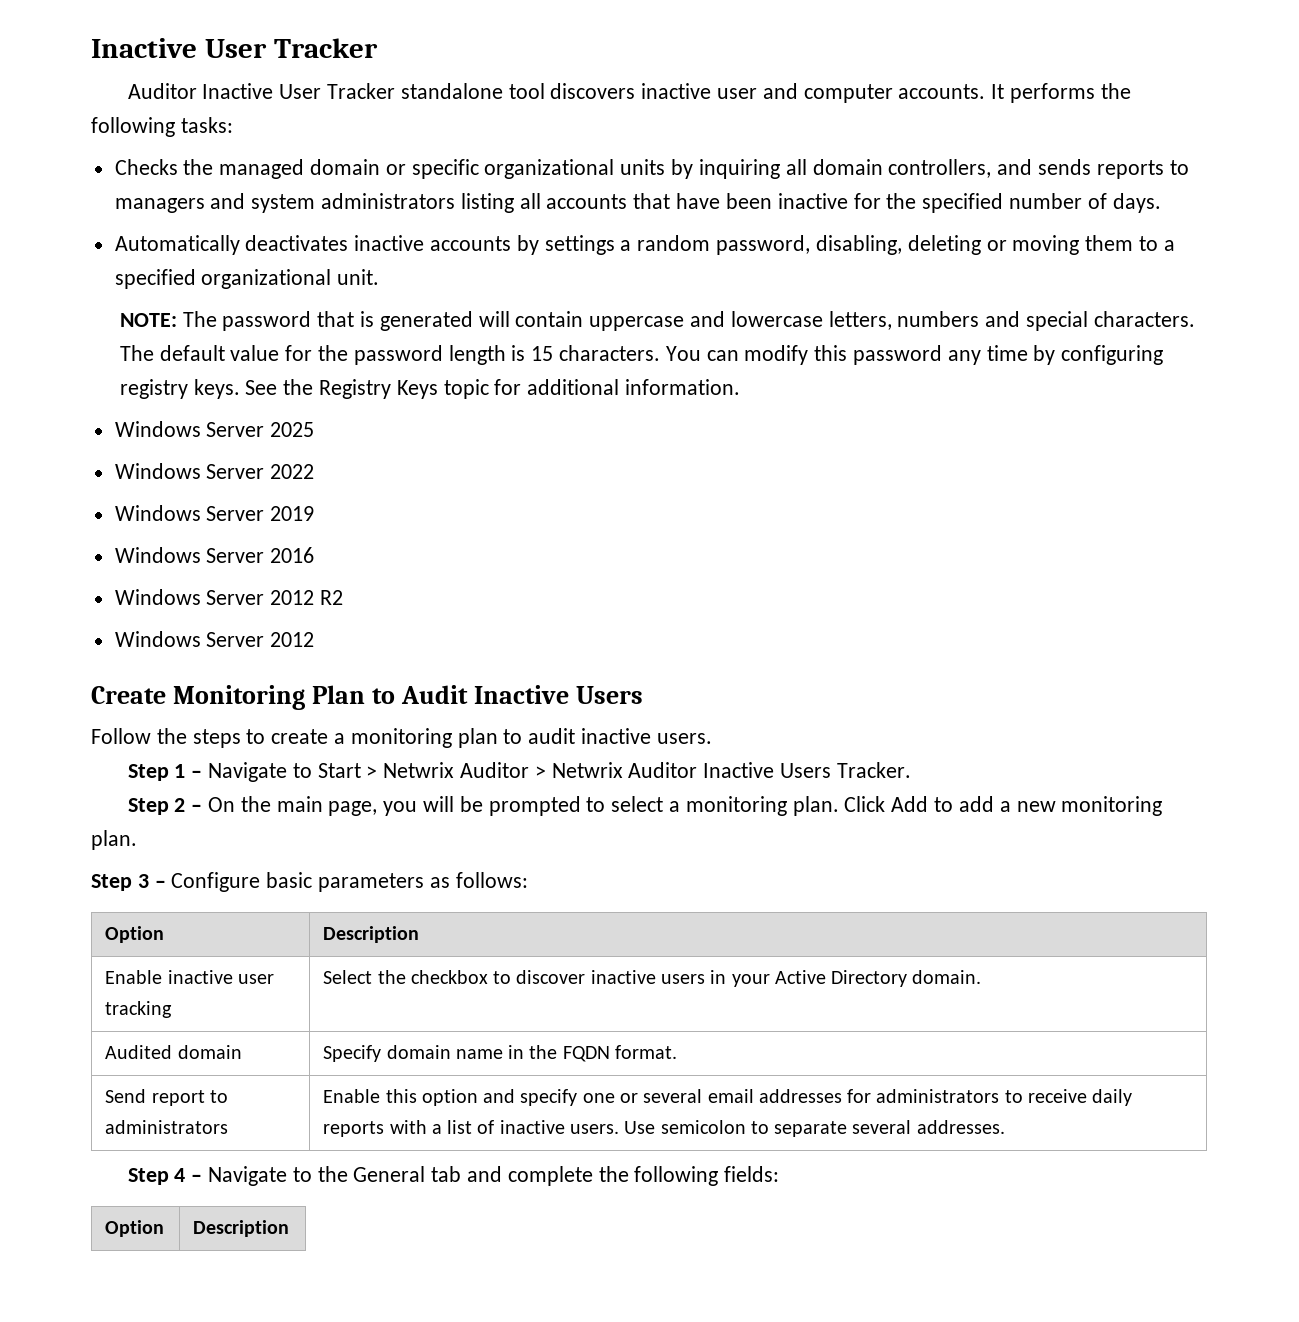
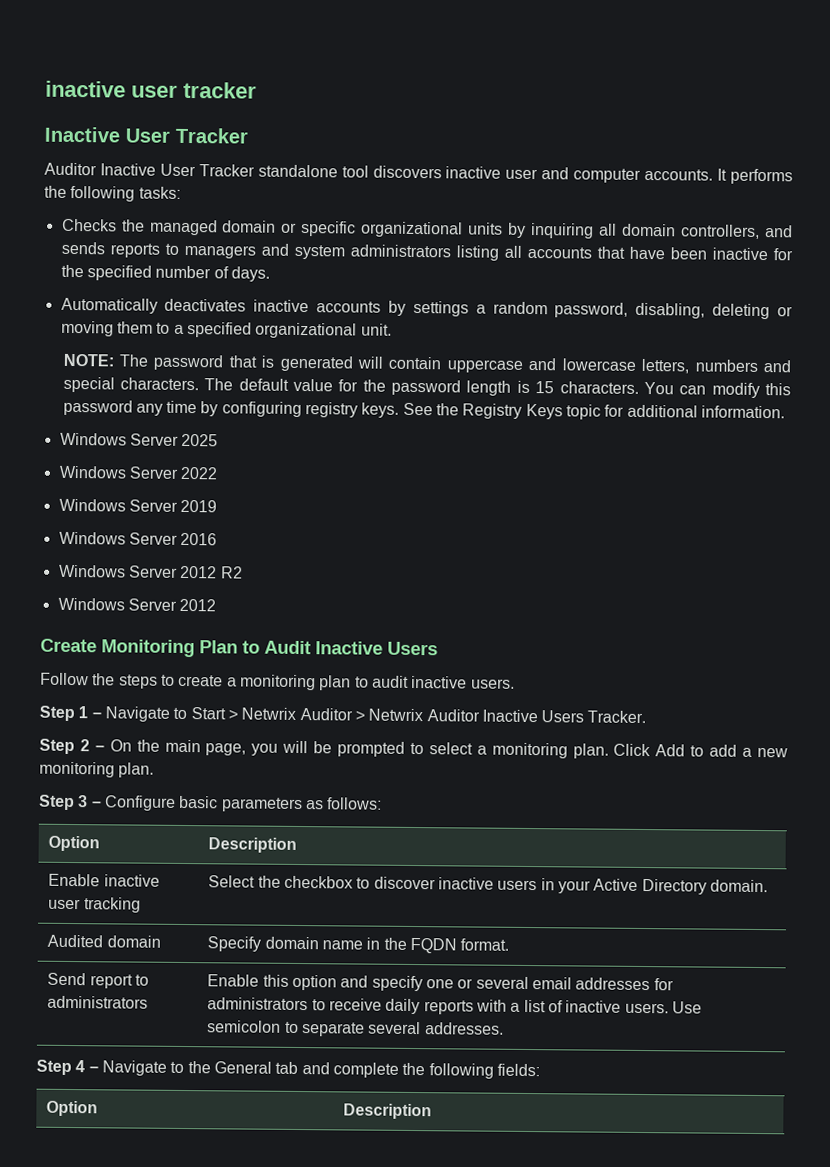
(91, 48) none -> [45,80,257,99] inactive user tracker //

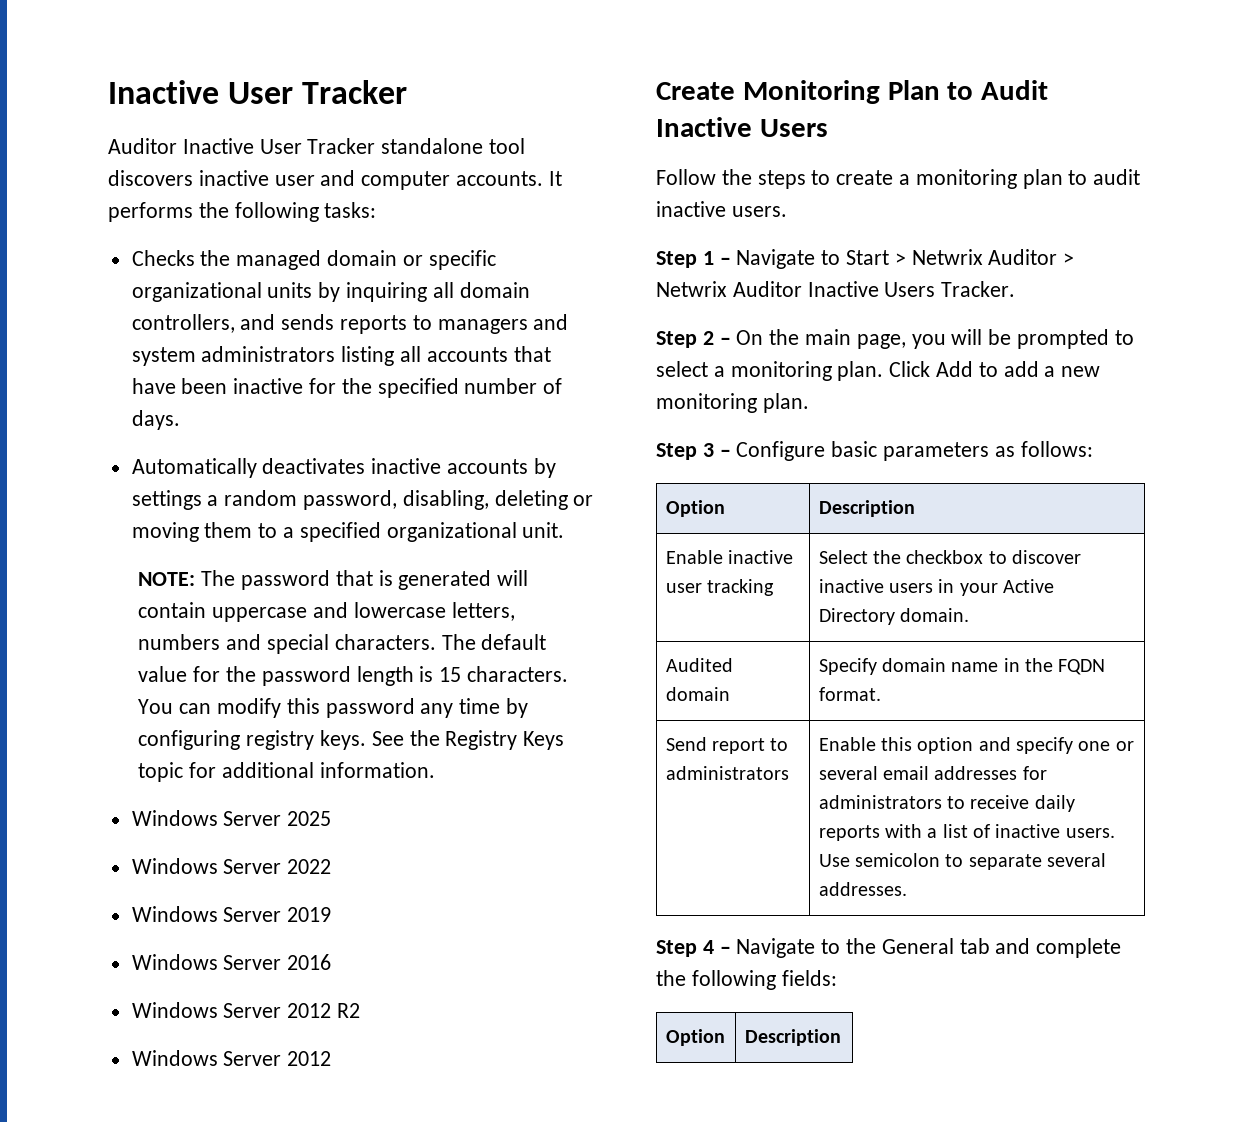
[45,80,257,99] inactive user tracker // -> (108, 92) none

